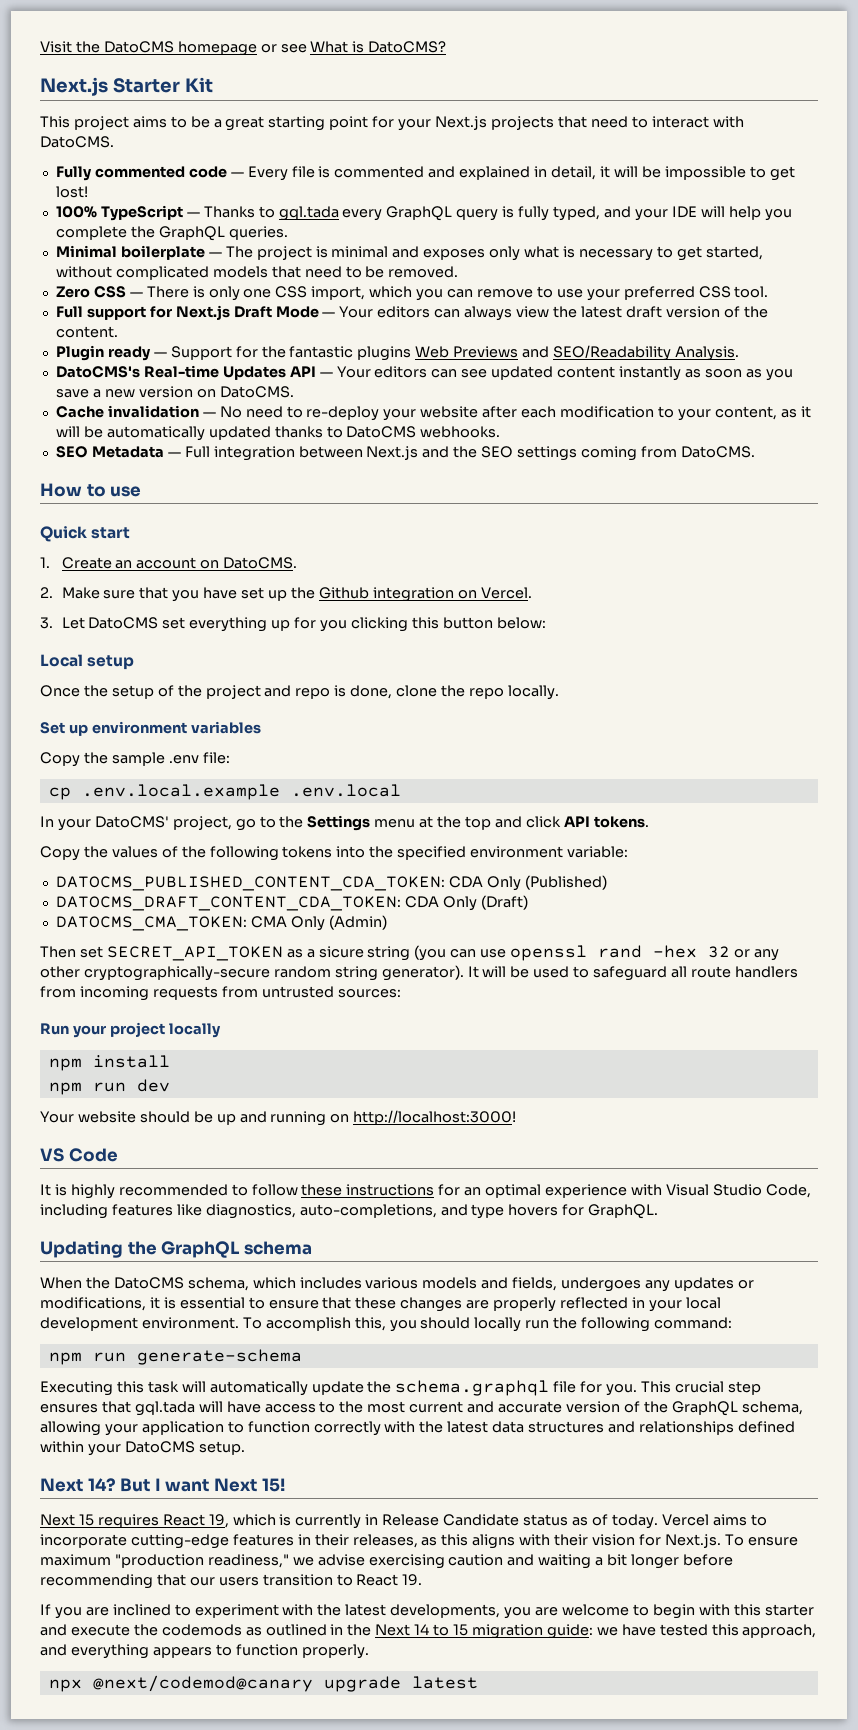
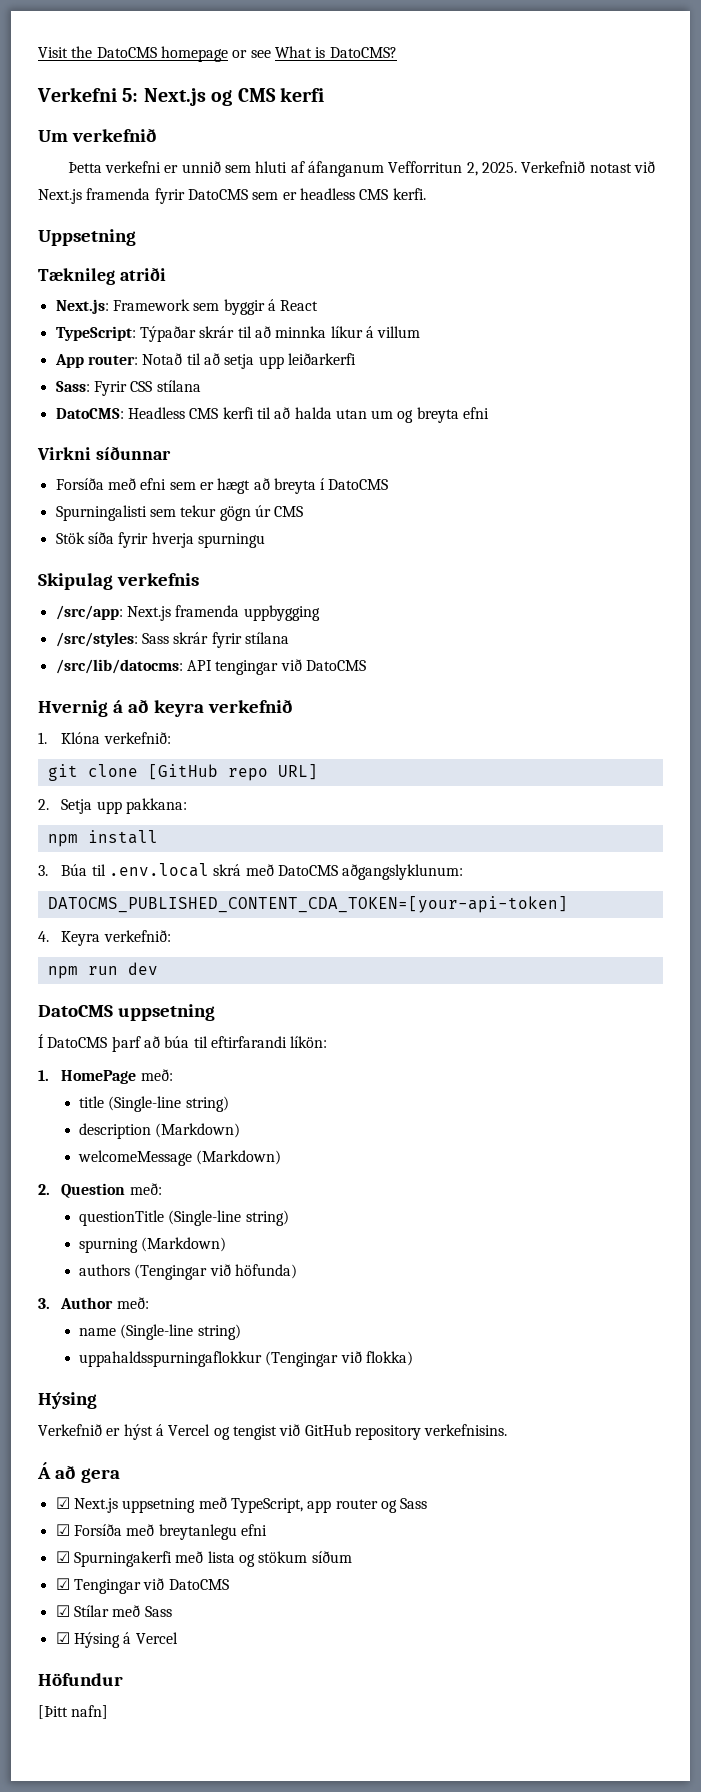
[40,77,213,96] [40,116,744,131] [40,136,114,148] [55,166,795,181] [55,186,88,198] [55,205,792,221] [55,226,288,241] [55,245,763,261] [55,266,459,280] [55,286,769,301] [55,305,768,321] [55,326,118,338] [55,345,739,361] [55,365,793,381] [55,386,294,398] [55,405,811,421] [55,426,501,441] [55,446,755,461] [40,483,142,497] [40,526,131,542] [40,557,298,569] [40,587,532,602] [40,617,546,632] [40,654,135,670] [40,685,559,700] [40,721,261,736] [40,752,230,767] [48,784,401,800] [40,815,649,831] [40,846,629,861] [55,875,607,891] [55,895,528,911] [55,915,387,931] [40,945,779,961] [40,965,798,981] [40,986,401,1001] [40,1022,221,1038] [48,1055,170,1071] [48,1079,170,1095] [40,1110,517,1126] [40,1148,118,1162] [40,1184,811,1199] [40,1204,659,1219] [40,1240,312,1258] [40,1277,754,1292] [40,1297,721,1312] [40,1317,733,1332] [48,1349,302,1365] [40,1380,761,1396] [40,1401,803,1416] [40,1421,795,1436] [40,1441,245,1456] [40,1478,285,1492] [40,1514,767,1529] [40,1534,798,1549] [40,1554,733,1569] [40,1574,423,1589] [40,1604,814,1619] [40,1624,817,1639] [40,1644,369,1659] [48,1675,478,1692] Next.js Starter Kit // This project aims to be a great starting point for your Next.js projects that need to interact with DatoCMS. // Fully commented code — Every file is commented and explained in detail, it will be impossible to get lost! // 100% TypeScript — Thanks to gql.tada every GraphQL query is fully typed, and your IDE will help you complete the GraphQL queries. // Minimal boilerplate — The project is minimal and exposes only what is necessary to get started, without complicated models that need to be removed. // Zero CSS — There is only one CSS import, which you can remove to use your preferred CSS tool. // Full support for Next.js Draft Mode — Your editors can always view the latest draft version of the content. // Plugin ready — Support for the fantastic plugins Web Previews and SEO/Readability Analysis. // DatoCMS's Real-time Updates API — Your editors can see updated content instantly as soon as you save a new version on DatoCMS. // Cache invalidation — No need to re-deploy your website after each modification to your content, as it will be automatically updated thanks to DatoCMS webhooks. // SEO Metadata — Full integration between Next.js and the SEO settings coming from DatoCMS. // How to use // Quick start // 1. Create an account on DatoCMS. // 2. Make sure that you have set up the Github integration on Vercel. // 3. Let DatoCMS set everything up for you clicking this button below: // Local setup // Once the setup of the project and repo is done, clone the repo locally. // Set up environment variables // Copy the sample .env file: // cp .env.local.example .env.local // In your DatoCMS' project, go to the Settings menu at the top and click API tokens. // Copy the values of the following tokens into the specified environment variable: // DATOCMS_PUBLISHED_CONTENT_CDA_TOKEN: CDA Only (Published) // DATOCMS_DRAFT_CONTENT_CDA_TOKEN: CDA Only (Draft) // DATOCMS_CMA_TOKEN: CMA Only (Admin) // Then set SECRET_API_TOKEN as a sicure string (you can use openssl rand -hex 32 or any other cryptographically-secure random string generator). It will be used to safeguard all route handlers from incoming requests from untrusted sources: // Run your project locally // npm install // npm run dev // Your website should be up and running on http://localhost:3000! // VS Code // It is highly recommended to follow these instructions for an optimal experience with Visual Studio Code, including features like diagnostics, auto-completions, and type hovers for GraphQL. // Updating the GraphQL schema // When the DatoCMS schema, which includes various models and fields, undergoes any updates or modifications, it is essential to ensure that these changes are properly reflected in your local development environment. To accomplish this, you should locally run the following command: // npm run generate-schema // Executing this task will automatically update the schema.graphql file for you. This crucial step ensures that gql.tada will have access to the most current and accurate version of the GraphQL schema, allowing your application to function correctly with the latest data structures and relationships defined within your DatoCMS setup. // Next 14? But I want Next 15! // Next 15 requires React 19, which is currently in Release Candidate status as of today. Vercel aims to incorporate cutting-edge features in their releases, as this aligns with their vision for Next.js. To ensure maximum "production readiness," we advise exercising caution and waiting a bit longer before recommending that our users transition to React 19. // If you are inclined to experiment with the latest developments, you are welcome to begin with this starter and execute the codemods as outlined in the Next 14 to 15 migration guide: we have tested this approach, and everything appears to function properly. // npx @next/codemod@canary upgrade latest -> [37,87,324,106] [38,128,157,142] [67,161,655,177] [38,188,426,204] [38,229,136,246] [38,267,166,285] [55,299,319,315] [55,326,421,342] [54,353,356,369] [55,380,201,396] [55,407,490,423] [37,446,171,460] [55,478,389,494] [55,505,304,521] [55,532,265,548] [38,573,199,590] [55,605,320,621] [55,632,289,648] [55,659,366,675] [38,699,293,717] [38,732,171,744] [47,764,318,781] [38,798,188,814] [47,830,158,847] [38,863,464,880] [47,896,568,913] [38,930,171,946] [47,962,158,979] [38,1004,215,1021] [38,1034,328,1052] [38,1069,173,1084] [79,1096,229,1112] [79,1123,241,1139] [78,1150,282,1166] [38,1183,162,1198] [79,1210,289,1226] [79,1237,227,1253] [79,1264,298,1280] [38,1297,149,1309] [79,1324,241,1340] [79,1351,414,1367] [38,1392,97,1409] [38,1424,508,1440] [37,1462,120,1483] [55,1497,428,1513] [55,1524,267,1540] [55,1551,352,1567] [55,1578,229,1594] [55,1605,172,1617] [55,1632,178,1648] [38,1673,123,1686] [38,1705,109,1719] Verkefni 5: Next.js og CMS kerfi // Um verkefnið // Þetta verkefni er unnið sem hluti af áfanganum Vefforritun 2, 2025. Verkefnið notast við Next.js framenda fyrir DatoCMS sem er headless CMS kerfi. // Uppsetning // Tæknileg atriði // Next.js: Framework sem byggir á React // TypeScript: Týpaðar skrár til að minnka líkur á villum // App router: Notað til að setja upp leiðarkerfi // Sass: Fyrir CSS stílana // DatoCMS: Headless CMS kerfi til að halda utan um og breyta efni // Virkni síðunnar // Forsíða með efni sem er hægt að breyta í DatoCMS // Spurningalisti sem tekur gögn úr CMS // Stök síða fyrir hverja spurningu // Skipulag verkefnis // /src/app: Next.js framenda uppbygging // /src/styles: Sass skrár fyrir stílana // /src/lib/datocms: API tengingar við DatoCMS // Hvernig á að keyra verkefnið // 1. Klóna verkefnið: // git clone [GitHub repo URL] // 2. Setja upp pakkana: // npm install // 3. Búa til .env.local skrá með DatoCMS aðgangslyklunum: // DATOCMS_PUBLISHED_CONTENT_CDA_TOKEN=[your-api-token] // 4. Keyra verkefnið: // npm run dev // DatoCMS uppsetning // Í DatoCMS þarf að búa til eftirfarandi líkön: // 1. HomePage með: // title (Single-line string) // description (Markdown) // welcomeMessage (Markdown) // 2. Question með: // questionTitle (Single-line string) // spurning (Markdown) // authors (Tengingar við höfunda) // 3. Author með: // name (Single-line string) // uppahaldsspurningaflokkur (Tengingar við flokka) // Hýsing // Verkefnið er hýst á Vercel og tengist við GitHub repository verkefnisins. // Á að gera // ☑ Next.js uppsetning með TypeScript, app router og Sass // ☑ Forsíða með breytanlegu efni // ☑ Spurningakerfi með lista og stökum síðum // ☑ Tengingar við DatoCMS // ☑ Stílar með Sass // ☑ Hýsing á Vercel // Höfundur // [Þitt nafn]

